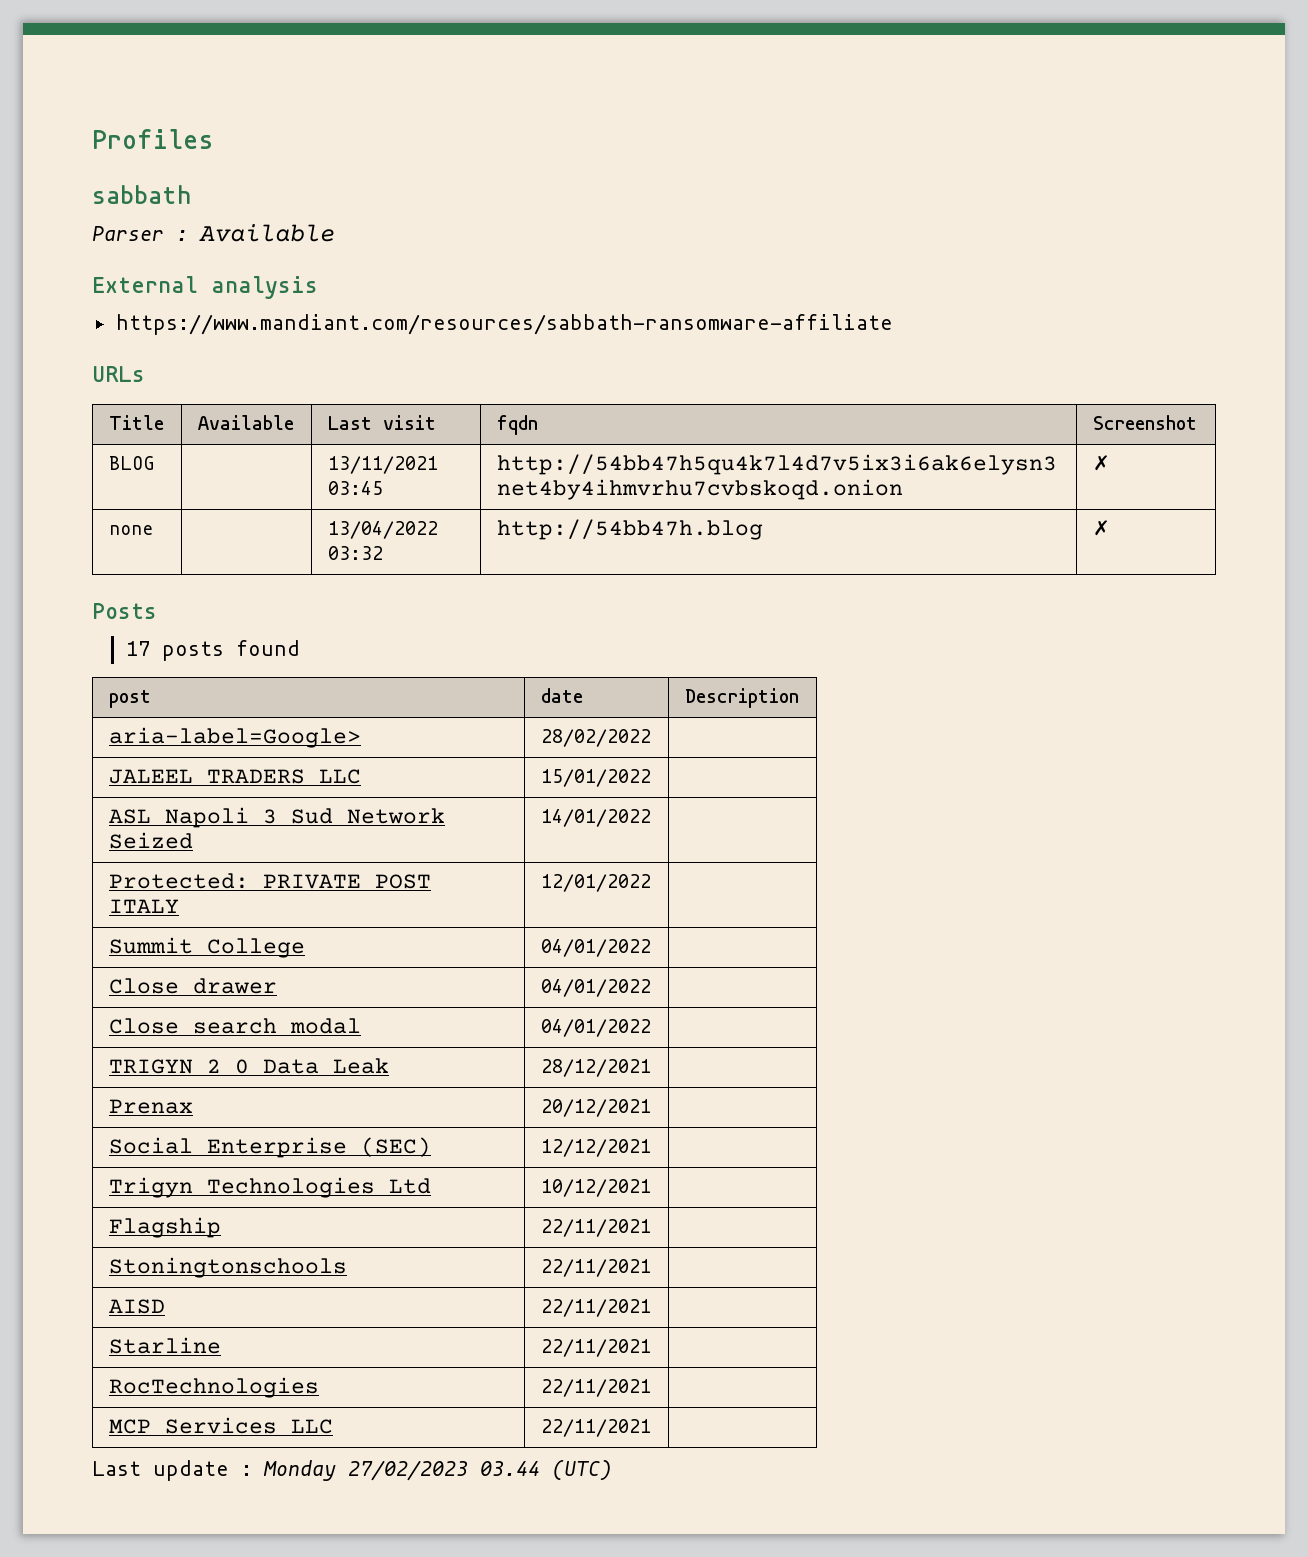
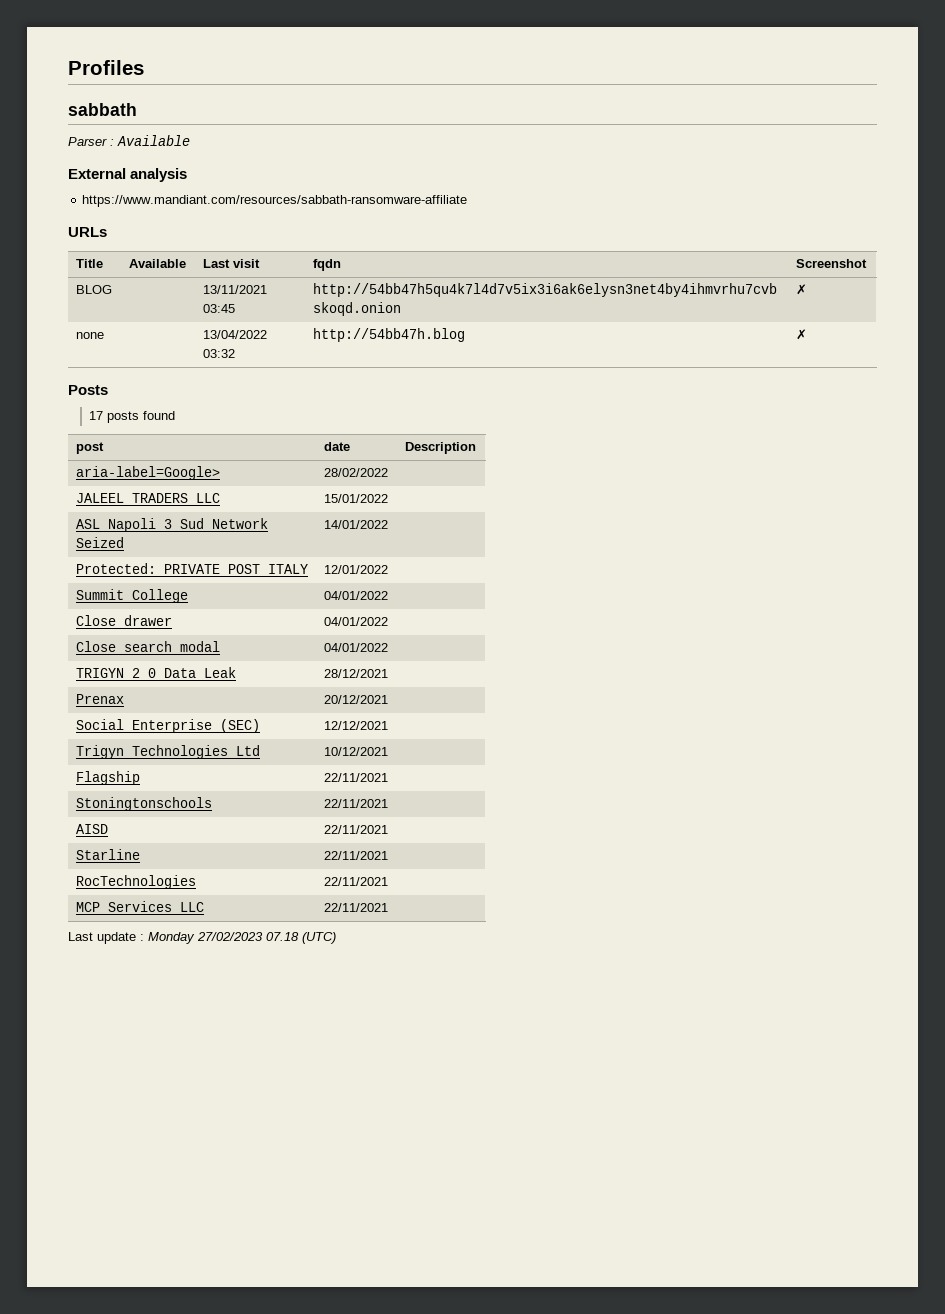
[480,1461,540,1476] 03.44 -> [266,932,299,941] 07.18

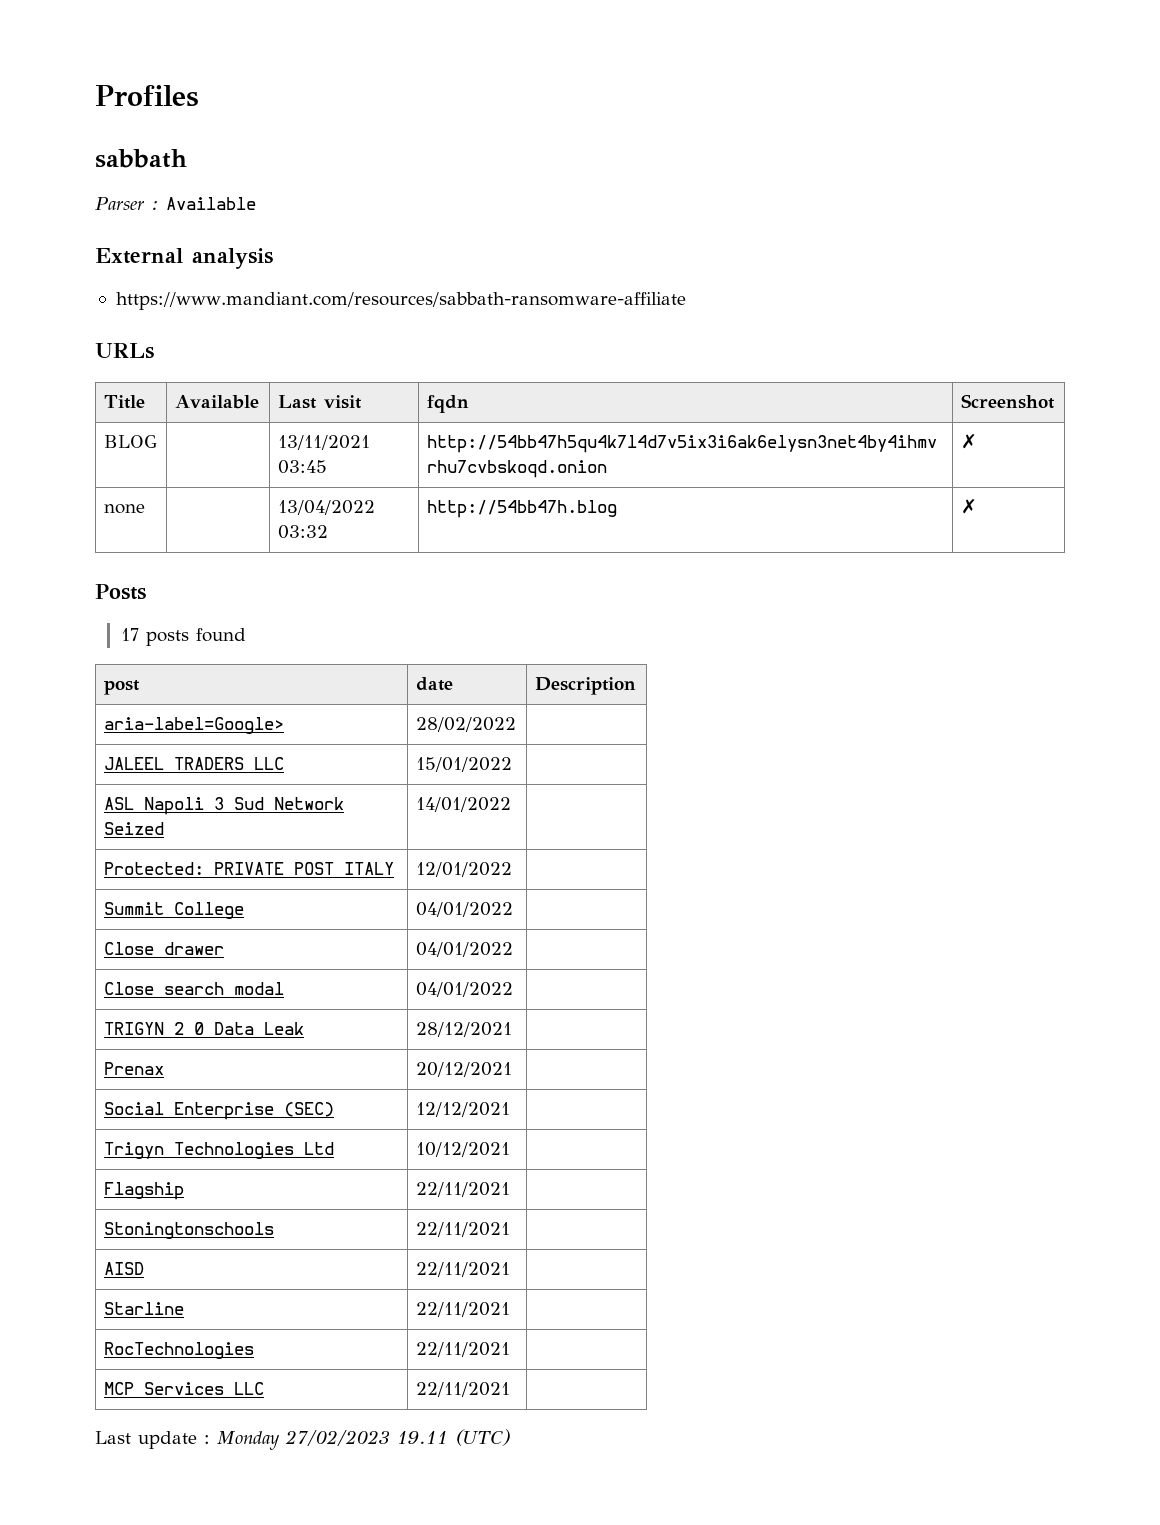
[266,932,299,941] 07.18 -> [397,1431,448,1444] 19.11

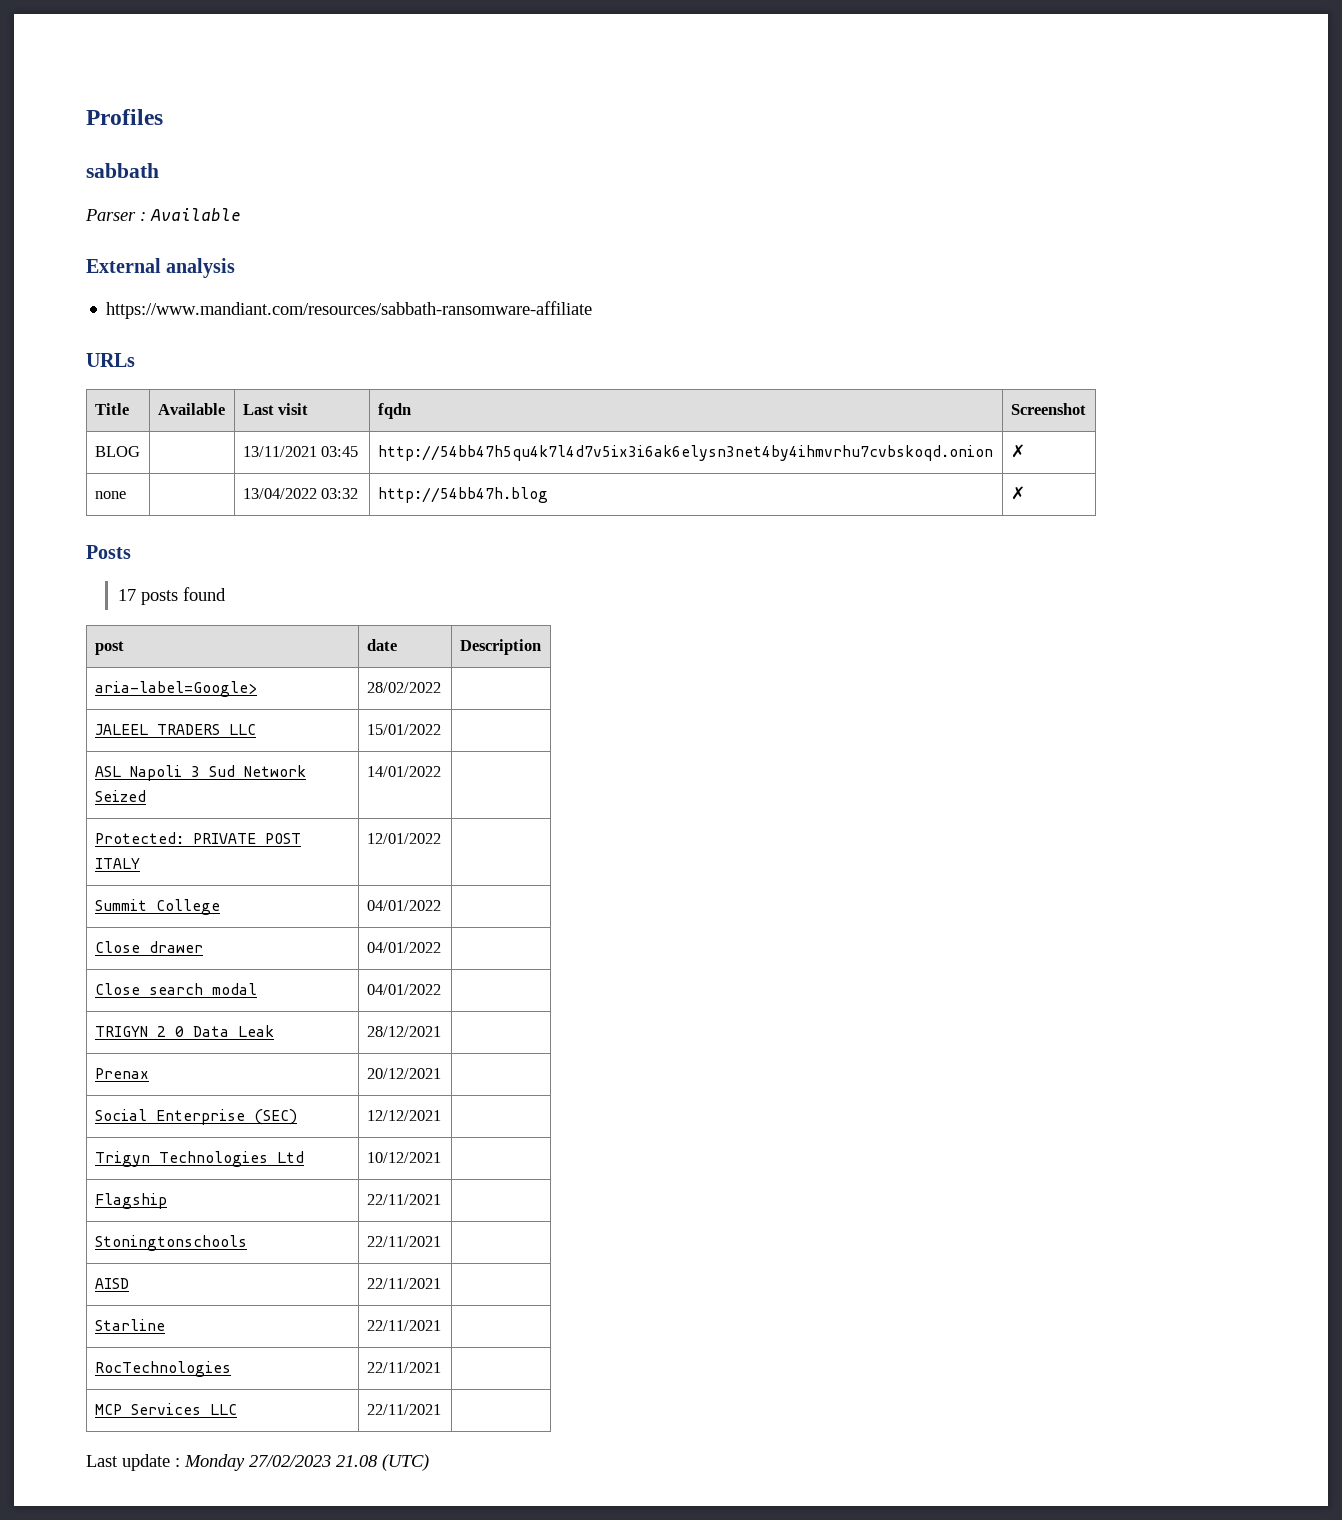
[397,1431,448,1444] 19.11 -> [336,1455,378,1467] 21.08

